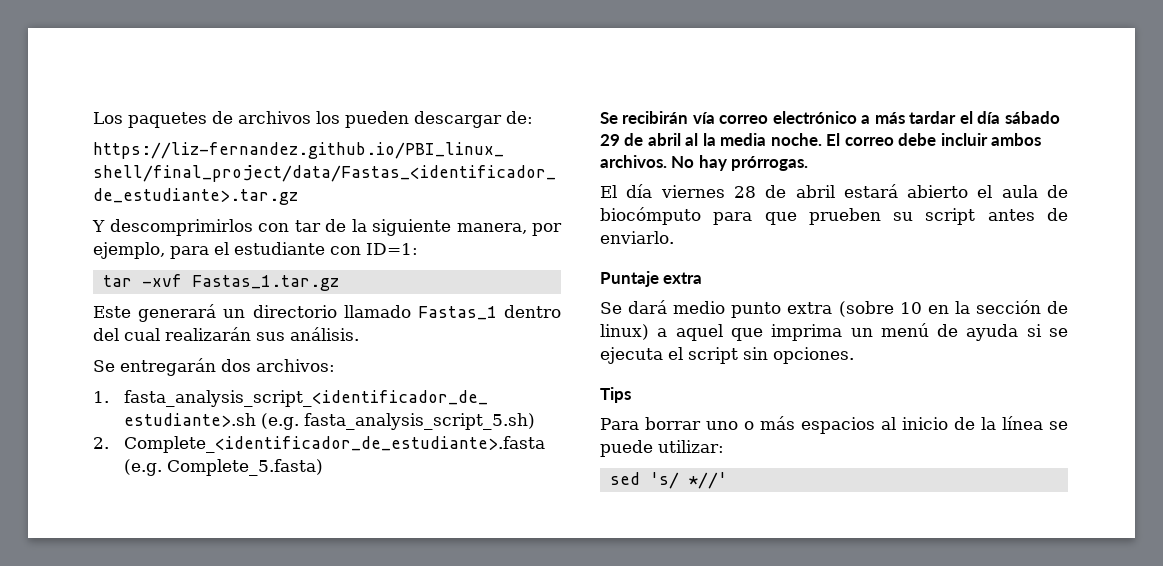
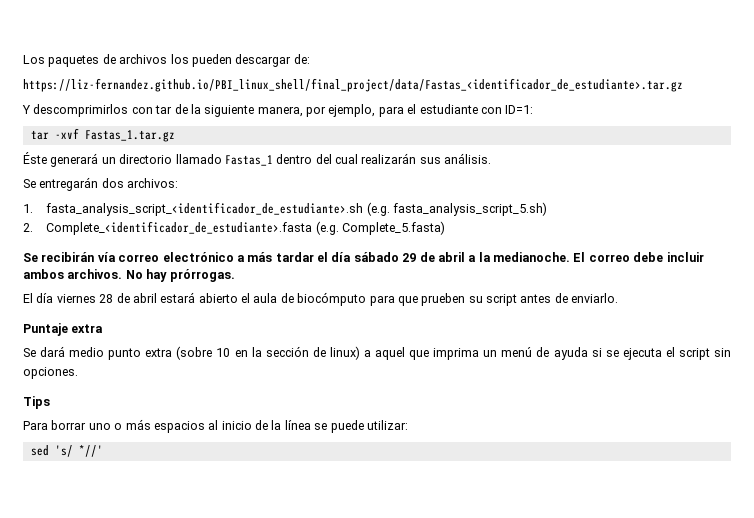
[93,306,131,318] Este -> [23,152,47,164] Éste
[685,133,822,146] al la media noche. -> [468,252,570,262] a la medianoche.

